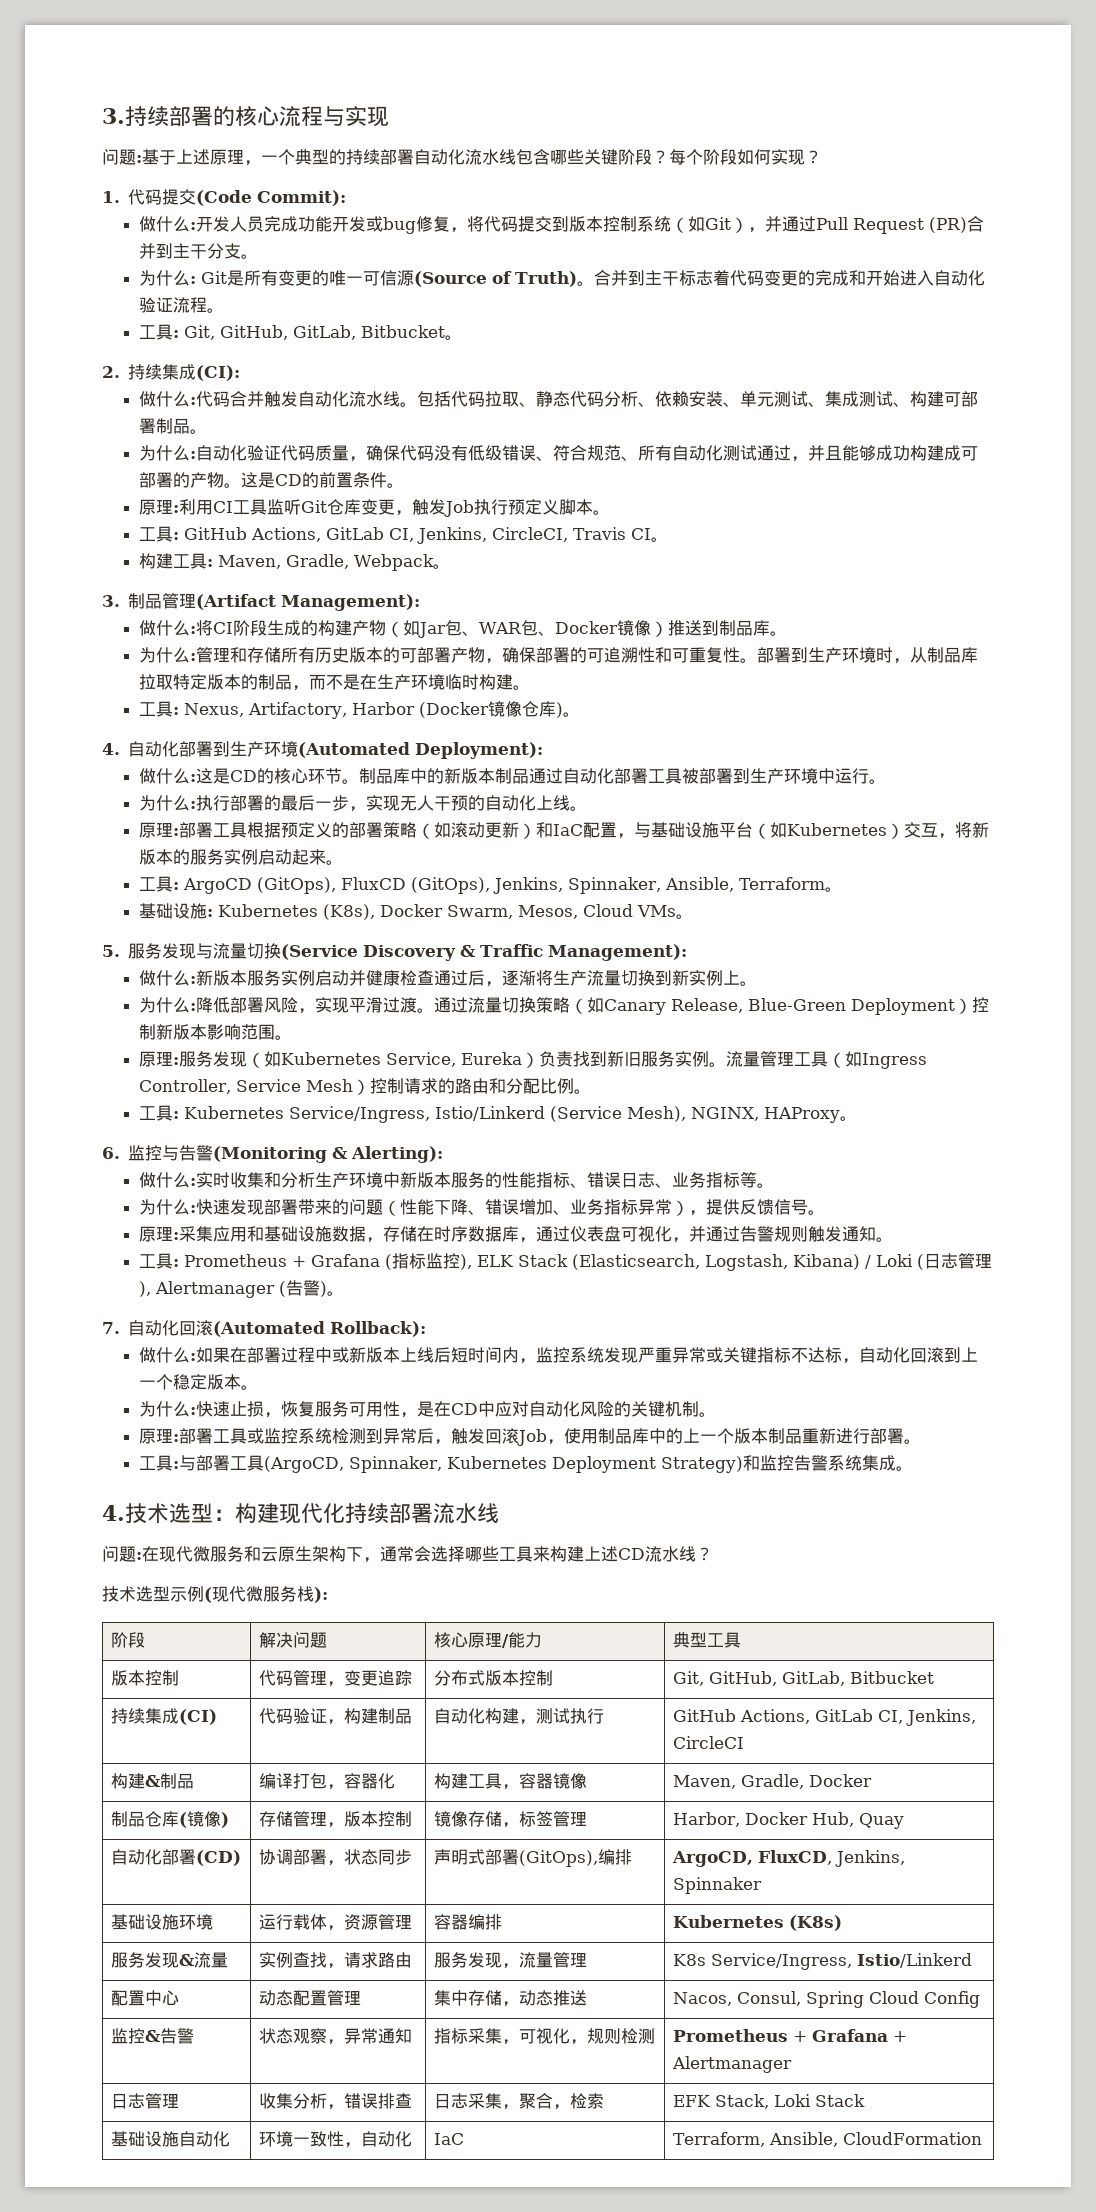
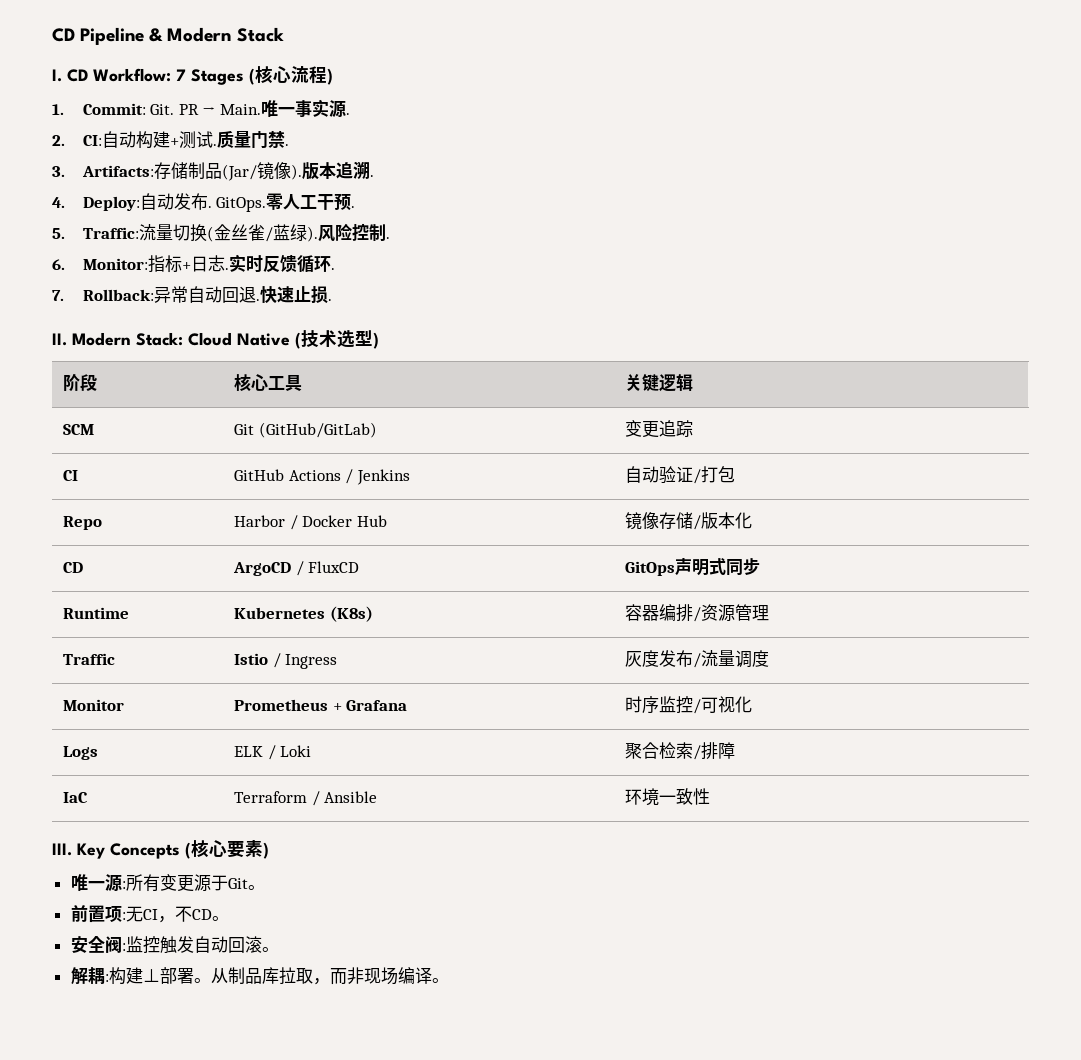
[102,106,389,127] [102,149,822,166] [102,189,347,206] [138,216,984,234] [138,243,258,259] [138,270,985,287] [138,297,224,313] [138,324,462,340] [102,364,241,381] [138,391,978,407] [138,418,207,434] [138,445,978,462] [138,472,404,488] [138,499,610,517] [138,526,668,544] [138,553,450,571] [102,593,421,611] [138,620,787,638] [138,647,978,664] [138,674,530,691] [138,701,580,719] [102,741,544,759] [138,768,886,784] [138,795,587,812] [138,822,989,839] [138,849,343,865] [138,876,843,894] [138,903,693,920] [102,943,688,961] [138,970,757,987] [138,997,989,1015] [138,1024,292,1040] [138,1051,927,1069] [138,1078,591,1095] [138,1105,857,1123] [102,1145,444,1163] [138,1172,774,1188] [138,1199,825,1216] [138,1226,893,1243] [138,1253,992,1271] [138,1280,344,1298] [102,1320,427,1337] [138,1347,978,1364] [138,1374,258,1390] [138,1401,716,1418] [138,1428,921,1446] [138,1455,913,1473] [102,1503,499,1524] [102,1546,713,1563] [102,1586,328,1603] [111,1632,146,1648] [259,1632,328,1648] [434,1632,543,1648] [673,1632,742,1648] [111,1670,180,1686] [259,1670,413,1687] [434,1670,554,1686] [673,1671,935,1686] [111,1708,218,1725] [259,1708,413,1725] [434,1708,605,1725] [673,1709,977,1726] [673,1736,745,1749] [111,1773,195,1789] [259,1773,396,1790] [434,1773,588,1790] [673,1774,873,1789] [111,1811,230,1828] [259,1811,413,1828] [434,1811,588,1828] [673,1812,904,1829] [111,1849,242,1866] [259,1849,413,1866] [434,1849,633,1867] [672,1850,906,1867] [673,1877,763,1894] [111,1914,214,1930] [259,1914,413,1931] [434,1914,503,1930] [673,1915,843,1931] [111,1952,229,1968] [259,1952,413,1969] [434,1952,588,1969] [673,1953,973,1970] [111,1990,180,2006] [259,1990,362,2006] [434,1990,588,2007] [673,1991,981,2008] [111,2028,195,2044] [259,2028,413,2045] [434,2028,656,2045] [673,2029,908,2042] [672,2056,793,2073] [111,2093,180,2109] [259,2093,413,2110] [434,2093,605,2110] [673,2094,866,2109] [111,2131,231,2147] [259,2131,413,2148] [434,2133,465,2145] [673,2132,982,2147] 3.持续部署的核心流程与实现 // 问题:基于上述原理，一个典型的持续部署自动化流水线包含哪些关键阶段？每个阶段如何实现？ // 1.代码提交(Code Commit): // 做什么:开发人员完成功能开发或bug修复，将代码提交到版本控制系统（如Git），并通过Pull Request (PR)合并到主干分支。 // 为什么: Git是所有变更的唯一可信源(Source of Truth)。合并到主干标志着代码变更的完成和开始进入自动化验证流程。 // 工具: Git, GitHub, GitLab, Bitbucket。 // 2.持续集成(CI): // 做什么:代码合并触发自动化流水线。包括代码拉取、静态代码分析、依赖安装、单元测试、集成测试、构建可部署制品。 // 为什么:自动化验证代码质量，确保代码没有低级错误、符合规范、所有自动化测试通过，并且能够成功构建成可部署的产物。这是CD的前置条件。 // 原理:利用CI工具监听Git仓库变更，触发Job执行预定义脚本。 // 工具: GitHub Actions, GitLab CI, Jenkins, CircleCI, Travis CI。 // 构建工具: Maven, Gradle, Webpack。 // 3.制品管理(Artifact Management): // 做什么:将CI阶段生成的构建产物（如Jar包、WAR包、Docker镜像）推送到制品库。 // 为什么:管理和存储所有历史版本的可部署产物，确保部署的可追溯性和可重复性。部署到生产环境时，从制品库拉取特定版本的制品，而不是在生产环境临时构建。 // 工具: Nexus, Artifactory, Harbor (Docker镜像仓库)。 // 4.自动化部署到生产环境(Automated Deployment): // 做什么:这是CD的核心环节。制品库中的新版本制品通过自动化部署工具被部署到生产环境中运行。 // 为什么:执行部署的最后一步，实现无人干预的自动化上线。 // 原理:部署工具根据预定义的部署策略（如滚动更新）和IaC配置，与基础设施平台（如Kubernetes）交互，将新版本的服务实例启动起来。 // 工具: ArgoCD (GitOps), FluxCD (GitOps), Jenkins, Spinnaker, Ansible, Terraform。 // 基础设施: Kubernetes (K8s), Docker Swarm, Mesos, Cloud VMs。 // 5.服务发现与流量切换(Service Discovery & Traffic Management): // 做什么:新版本服务实例启动并健康检查通过后，逐渐将生产流量切换到新实例上。 // 为什么:降低部署风险，实现平滑过渡。通过流量切换策略（如Canary Release, Blue-Green Deployment）控制新版本影响范围。 // 原理:服务发现（如Kubernetes Service, Eureka）负责找到新旧服务实例。流量管理工具（如Ingress Controller, Service Mesh）控制请求的路由和分配比例。 // 工具: Kubernetes Service/Ingress, Istio/Linkerd (Service Mesh), NGINX, HAProxy。 // 6.监控与告警(Monitoring & Alerting): // 做什么:实时收集和分析生产环境中新版本服务的性能指标、错误日志、业务指标等。 // 为什么:快速发现部署带来的问题（性能下降、错误增加、业务指标异常），提供反馈信号。 // 原理:采集应用和基础设施数据，存储在时序数据库，通过仪表盘可视化，并通过告警规则触发通知。 // 工具: Prometheus + Grafana (指标监控), ELK Stack (Elasticsearch, Logstash, Kibana) / Loki (日志管理), Alertmanager (告警)。 // 7.自动化回滚(Automated Rollback): // 做什么:如果在部署过程中或新版本上线后短时间内，监控系统发现严重异常或关键指标不达标，自动化回滚到上一个稳定版本。 // 为什么:快速止损，恢复服务可用性，是在CD中应对自动化风险的关键机制。 // 原理:部署工具或监控系统检测到异常后，触发回滚Job，使用制品库中的上一个版本制品重新进行部署。 // 工具:与部署工具(ArgoCD, Spinnaker, Kubernetes Deployment Strategy)和监控告警系统集成。 // 4.技术选型：构建现代化持续部署流水线 // 问题:在现代微服务和云原生架构下，通常会选择哪些工具来构建上述CD流水线？ // 技术选型示例(现代微服务栈): // 阶段 | 解决问题 | 核心原理/能力 | 典型工具 // 版本控制 | 代码管理，变更追踪 | 分布式版本控制 | Git, GitHub, GitLab, Bitbucket // 持续集成(CI) | 代码验证，构建制品 | 自动化构建，测试执行 | GitHub Actions, GitLab CI, Jenkins, CircleCI // 构建&制品 | 编译打包，容器化 | 构建工具，容器镜像 | Maven, Gradle, Docker // 制品仓库(镜像) | 存储管理，版本控制 | 镜像存储，标签管理 | Harbor, Docker Hub, Quay // 自动化部署(CD) | 协调部署，状态同步 | 声明式部署(GitOps),编排 | ArgoCD, FluxCD, Jenkins, Spinnaker // 基础设施环境 | 运行载体，资源管理 | 容器编排 | Kubernetes (K8s) // 服务发现&流量 | 实例查找，请求路由 | 服务发现，流量管理 | K8s Service/Ingress, Istio/Linkerd // 配置中心 | 动态配置管理 | 集中存储，动态推送 | Nacos, Consul, Spring Cloud Config // 监控&告警 | 状态观察，异常通知 | 指标采集，可视化，规则检测 | Prometheus + Grafana + Alertmanager // 日志管理 | 收集分析，错误排查 | 日志采集，聚合，检索 | EFK Stack, Loki Stack // 基础设施自动化 | 环境一致性，自动化 | IaC | Terraform, Ansible, CloudFormation -> [52,27,284,45] [52,66,333,85] [52,99,350,118] [52,130,289,149] [52,161,374,181] [52,193,356,212] [52,223,390,242] [52,254,335,273] [52,286,332,304] [52,330,379,349] [62,373,97,392] [233,374,302,392] [624,374,693,392] [62,424,94,435] [233,422,377,438] [624,420,693,438] [62,470,78,481] [233,469,410,485] [624,466,735,484] [62,516,102,530] [233,515,387,530] [624,512,752,530] [62,562,83,573] [232,561,360,576] [624,558,760,576] [62,607,129,619] [233,606,373,622] [624,604,769,622] [62,653,115,665] [233,653,338,669] [624,650,769,668] [62,699,124,711] [233,699,408,711] [624,696,752,714] [62,746,98,760] [233,745,312,760] [624,742,735,760] [62,792,88,803] [233,791,378,806] [624,788,710,806] [52,840,269,859] [70,874,265,892] [70,905,229,923] [70,936,279,954] [70,967,449,985] CD Pipeline & Modern Stack // I. CD Workflow: 7 Stages (核心流程) // 1. Commit: Git. PR → Main.唯一事实源. // 2. CI:自动构建+测试.质量门禁. // 3. Artifacts:存储制品(Jar/镜像).版本追溯. // 4. Deploy:自动发布. GitOps.零人工干预. // 5. Traffic:流量切换(金丝雀/蓝绿).风险控制. // 6. Monitor:指标+日志.实时反馈循环. // 7. Rollback:异常自动回退.快速止损. // II. Modern Stack: Cloud Native (技术选型) // 阶段 | 核心工具 | 关键逻辑 // SCM | Git (GitHub/GitLab) | 变更追踪 // CI | GitHub Actions / Jenkins | 自动验证/打包 // Repo | Harbor / Docker Hub | 镜像存储/版本化 // CD | ArgoCD / FluxCD | GitOps声明式同步 // Runtime | Kubernetes (K8s) | 容器编排/资源管理 // Traffic | Istio / Ingress | 灰度发布/流量调度 // Monitor | Prometheus + Grafana | 时序监控/可视化 // Logs | ELK / Loki | 聚合检索/排障 // IaC | Terraform / Ansible | 环境一致性 // III. Key Concepts (核心要素) // 唯一源:所有变更源于Git。 // 前置项:无CI，不CD。 // 安全阀:监控触发自动回滚。 // 解耦:构建⊥部署。从制品库拉取，而非现场编译。

